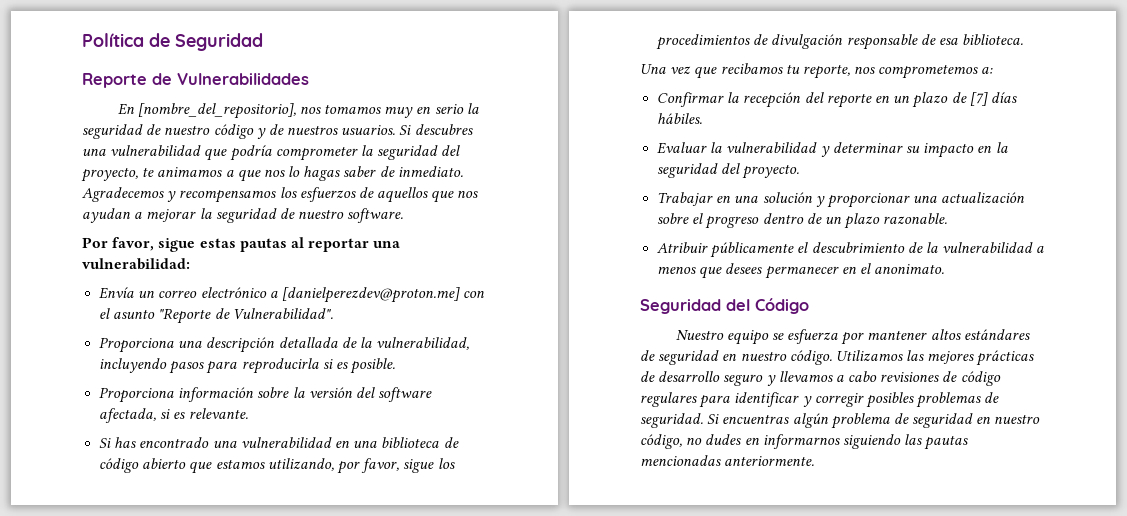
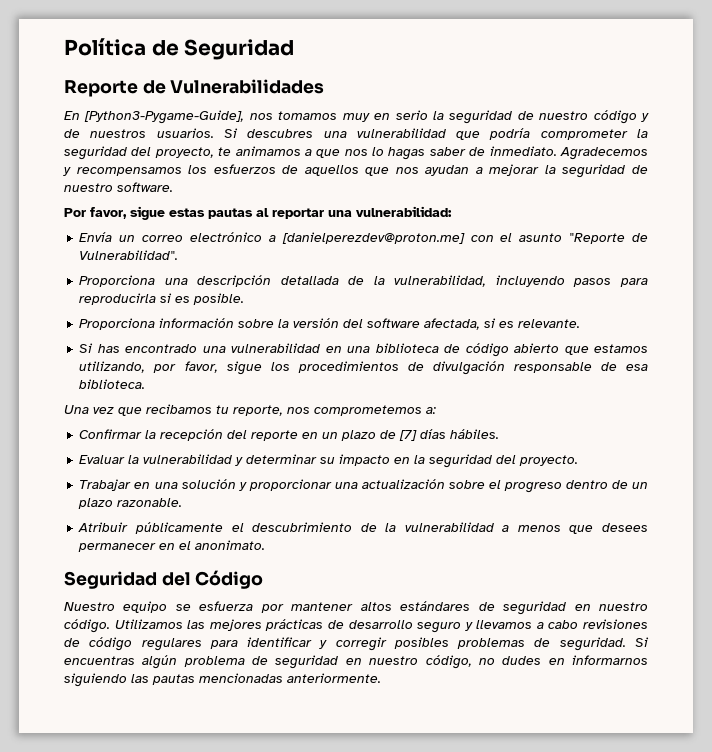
[137,103,296,119] [nombre_del_repositorio], -> [84,110,245,124] [Python3-Pygame-Guide],

